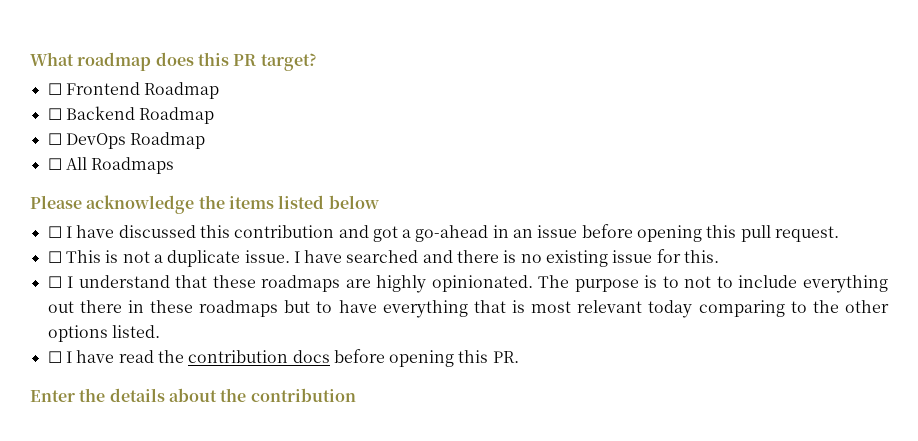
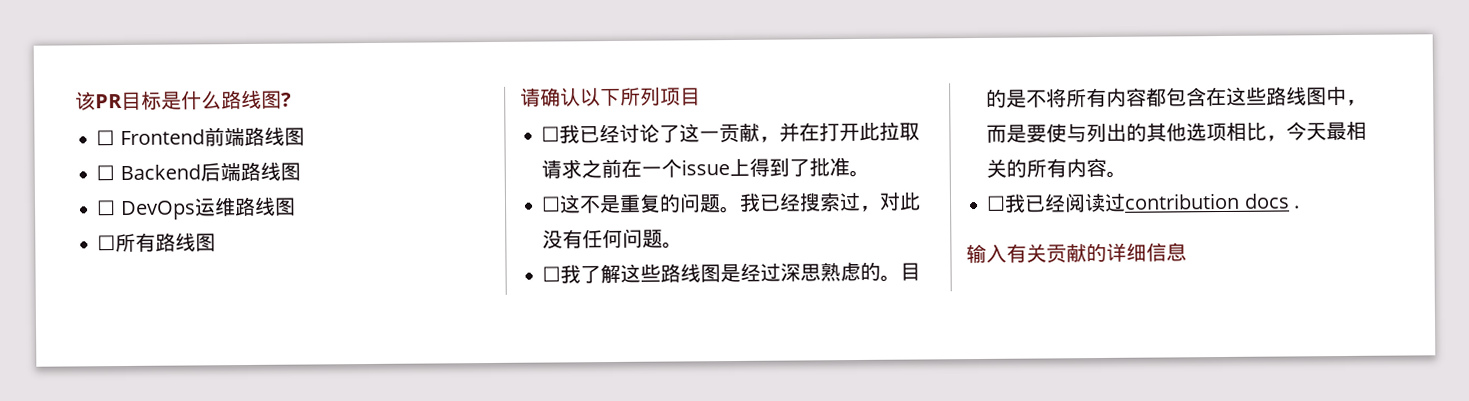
[30,52,317,71] What roadmap does this PR target? -> [75,89,292,111] 该PR目标是什么路线图?
[144,82,220,99] Roadmap -> [203,126,305,147] 前端路线图
[139,107,215,124] Roadmap -> [199,161,301,182] 后端路线图
[130,132,206,149] [47,157,175,174] [30,195,379,214] [47,224,840,242] [47,249,720,267] [47,275,888,293] [47,300,889,318] [47,325,160,342] [47,349,519,367] [30,388,356,402] Roadmap // ☐ All Roadmaps // Please acknowledge the items listed below // ☐ I have discussed this contribution and got a go-ahead in an issue before opening this pull request. // ☐ This is not a duplicate issue. I have searched and there is no existing issue for this. // ☐ I understand that these roadmaps are highly opinionated. The purpose is to not to include everything out there in these roadmaps but to have everything that is most relevant today comparing to the other options listed. // ☐ I have read the contribution docs before opening this PR. // Enter the details about the contribution -> [193,196,296,217] [97,232,217,253] [520,86,701,107] [541,121,921,144] [541,157,871,179] [541,191,922,214] [542,228,684,249] [542,261,922,284] [986,85,1368,108] [986,120,1368,143] [986,157,1128,178] [986,192,1300,213] [966,242,1187,264] 运维路线图 // ☐所有路线图 // 请确认以下所列项目 // ☐我已经讨论了这一贡献，并在打开此拉取请求之前在一个issue上得到了批准。 // ☐这不是重复的问题。我已经搜索过，对此没有任何问题。 // ☐我了解这些路线图是经过深思熟虑的。目的是不将所有内容都包含在这些路线图中，而是要使与列出的其他选项相比，今天最相关的所有内容。 // ☐我已经阅读过contribution docs . // 输入有关贡献的详细信息

